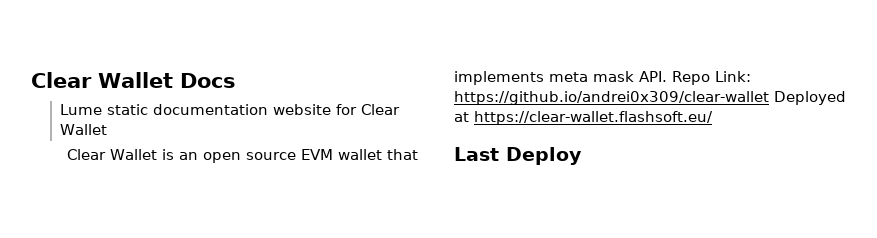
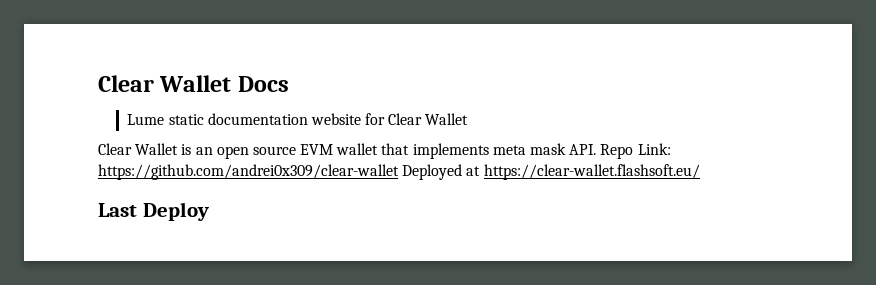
[454,91,769,105] https://github.io/andrei0x309/clear-wallet -> [98,164,399,180] https://github.com/andrei0x309/clear-wallet

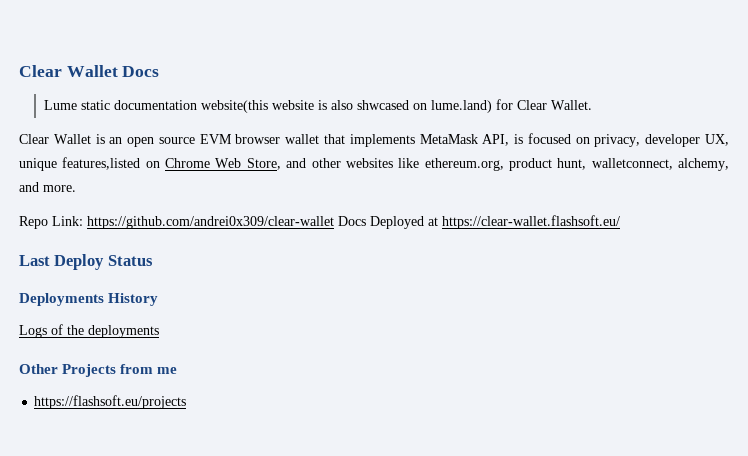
[310,113,361,125] website -> [200,100,492,113] website(this website is also shwcased on lume.land)
[425,113,469,125] Wallet -> [550,100,592,110] Wallet.
(334, 149) none -> [235,134,281,144] browser
[492,143,597,155] meta mask API. -> [419,133,730,147] [19,157,729,171] [19,182,76,192] MetaMask API, is focused on privacy, developer UX, unique features,listed on Chrome Web Store, and other websites like ethereum.org, product hunt, walletconnect, alchemy, and more. //
(399, 172) none -> [338,216,366,226] Docs
(209, 211) none -> [107,255,153,266] [19,293,159,306] [19,324,159,338] [19,364,178,377] [34,395,187,409] Status // Deployments History // Logs of the deployments // Other Projects from me // https://flashsoft.eu/projects

